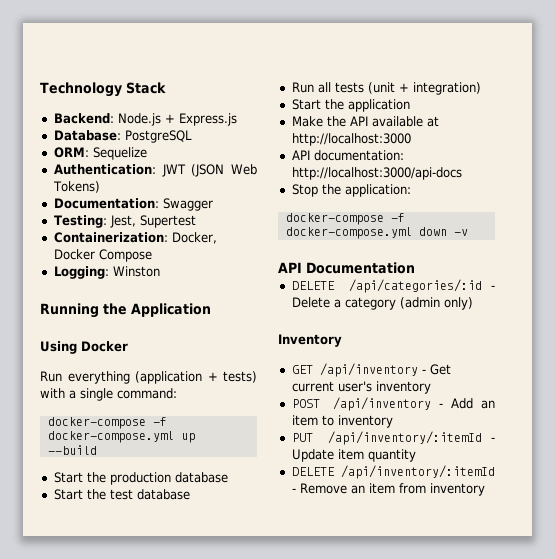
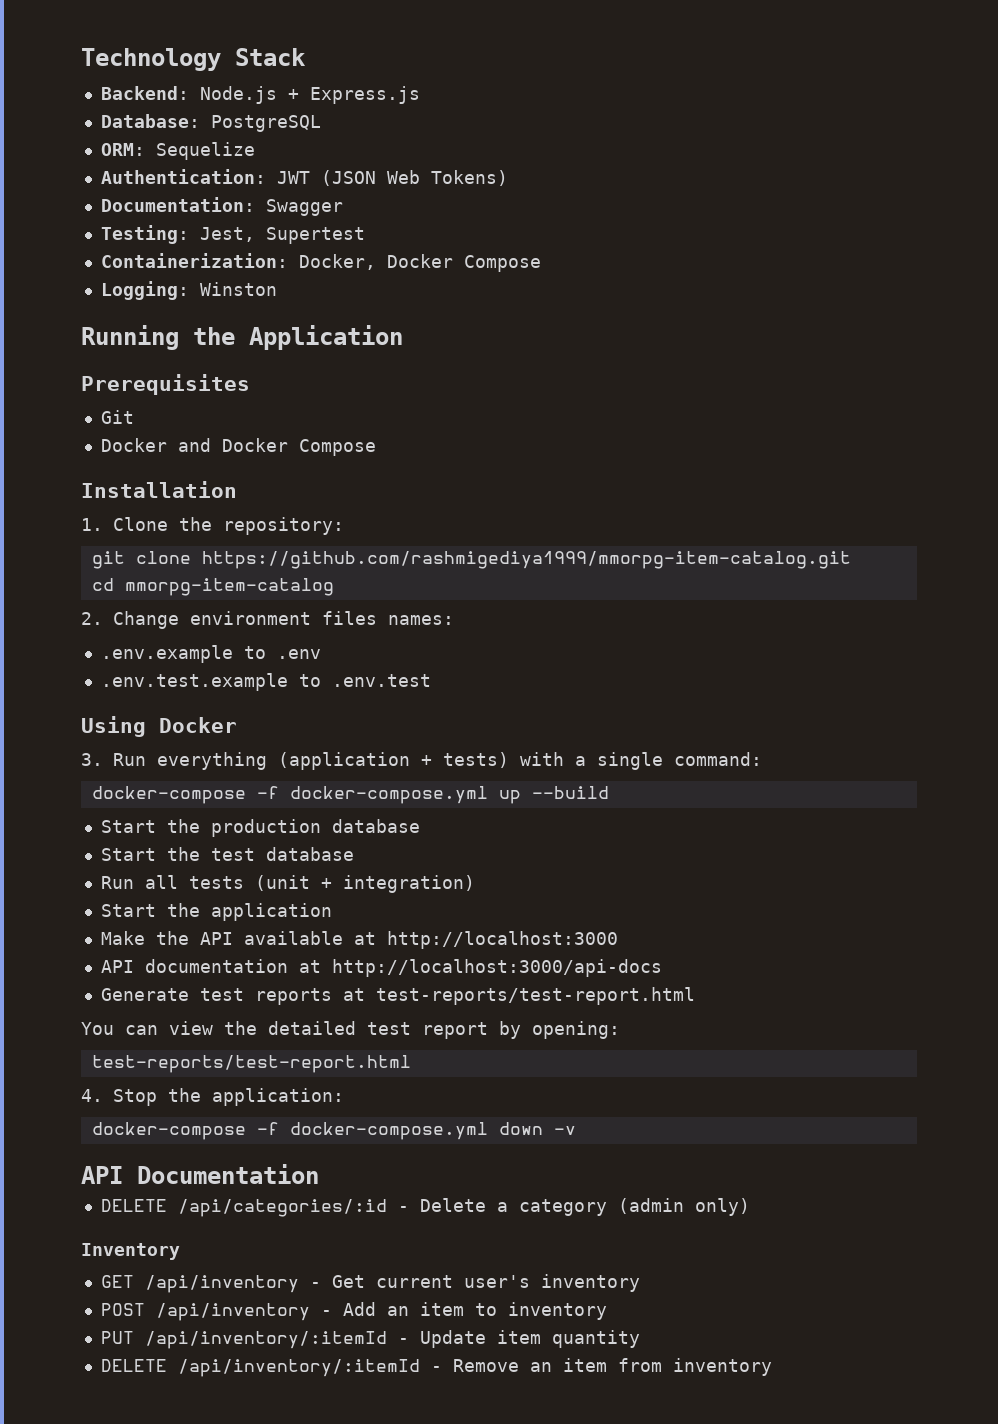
(211, 310) none -> [81,374,250,395] [100,410,134,424] [100,438,376,456] [81,481,237,498] [81,517,344,535] [91,551,851,569] [91,578,334,596] [81,611,454,629] [100,645,321,663] [100,673,431,691] // Prerequisites // Git // Docker and Docker Compose // Installation // 1. Clone the repository: // git clone https://github.com/rashmigediya1999/mmorpg-item-catalog.git // cd mmorpg-item-catalog // 2. Change environment files names: // .env.example to .env // .env.test.example to .env.test
(128, 346) none -> [81,753,103,766] 3.
[313,150,404,161] documentation: -> [144,959,321,973] documentation at
(462, 173) none -> [100,987,695,1005] [81,1021,620,1039] [91,1055,411,1073] [81,1089,103,1102] Generate test reports at test-reports/test-report.html // You can view the detailed test report by opening: // test-reports/test-report.html // 4.

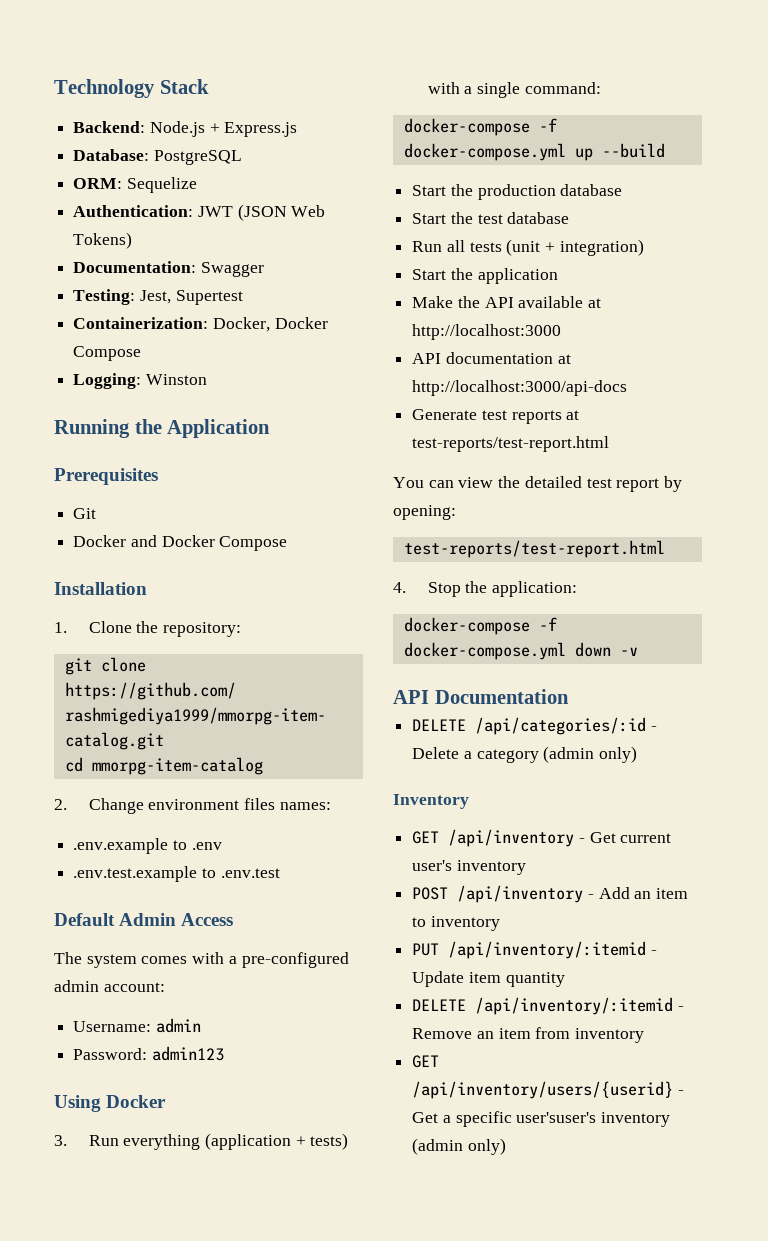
(431, 680) none -> [54,913,234,926] [54,952,349,968] [54,980,165,992] [73,1018,201,1033] [73,1046,224,1061] // Default Admin Access // The system comes with a pre-configured admin account: // Username: admin // Password: admin123
[144,1331,387,1349] /api/inventory/:itemId -> [448,941,647,959] /api/inventory/:itemid
[177,1359,420,1377] /api/inventory/:itemId -> [475,997,674,1015] /api/inventory/:itemid
(772, 1367) none -> [412,1055,440,1068] [412,1081,684,1099] [412,1111,671,1127] [412,1138,506,1155] // GET /api/inventory/users/{userid} - Get a specific user'suser's inventory (admin only)

